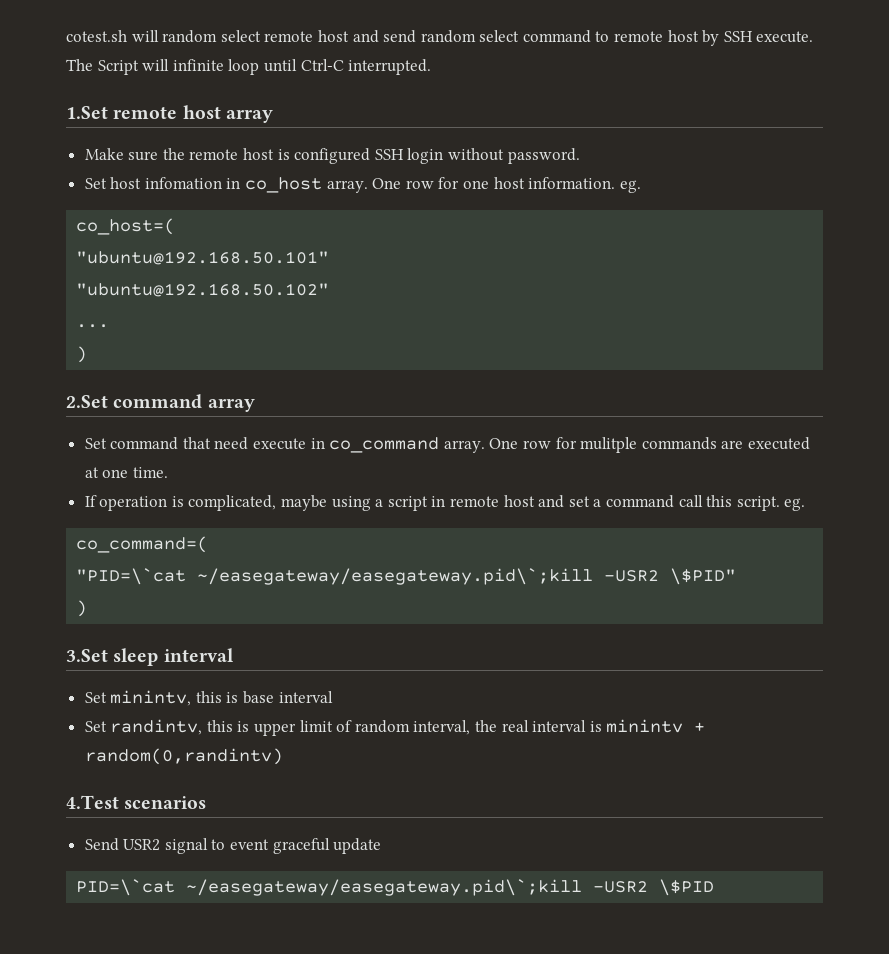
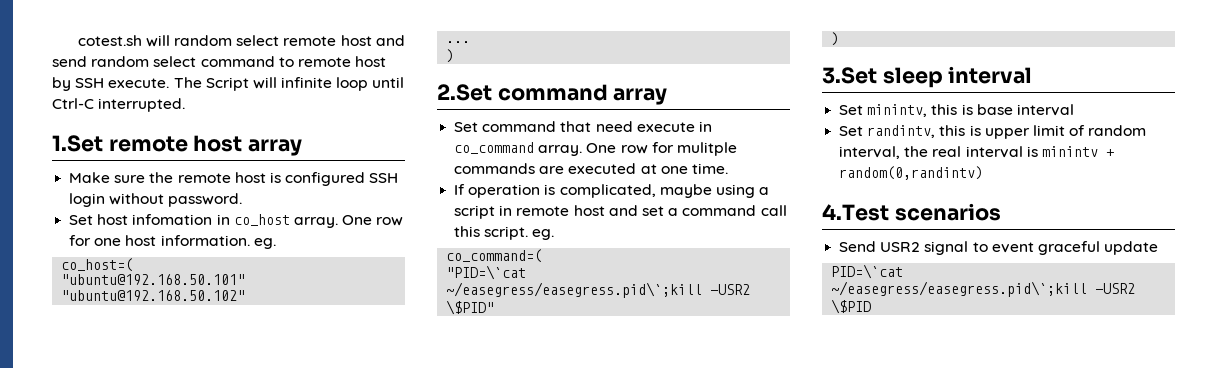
[197,568,594,585] ~/easegateway/easegateway.pid\`;kill -> [446,282,703,298] ~/easegress/easegress.pid\`;kill
[186,879,583,896] ~/easegateway/easegateway.pid\`;kill -> [831,281,1088,297] ~/easegress/easegress.pid\`;kill

